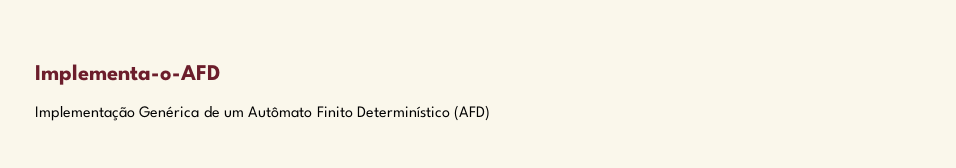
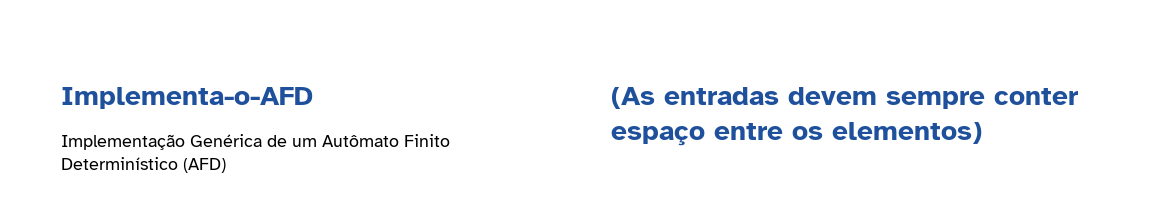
(491, 113) none -> [611,87,1078,109] [611,122,982,146] // (As entradas devem sempre conter espaço entre os elementos)

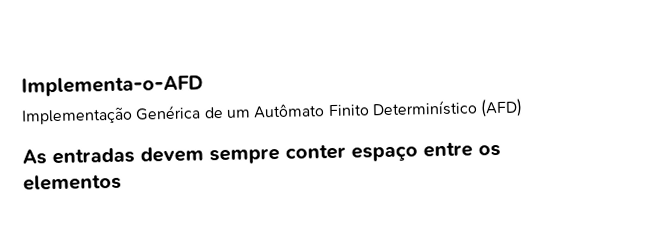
[611,87,655,109] (As -> [22,149,47,165] As
[832,122,982,144] elementos) -> [23,173,122,191] elementos

